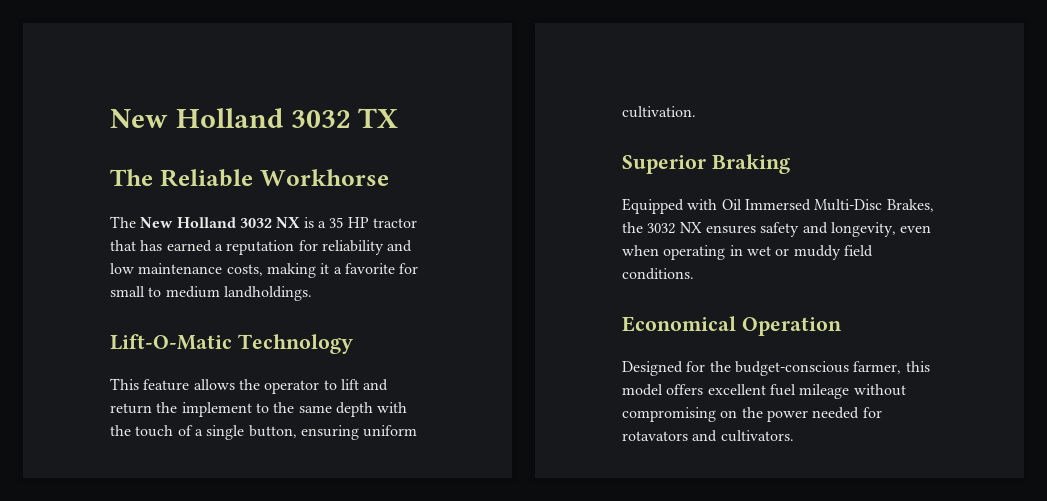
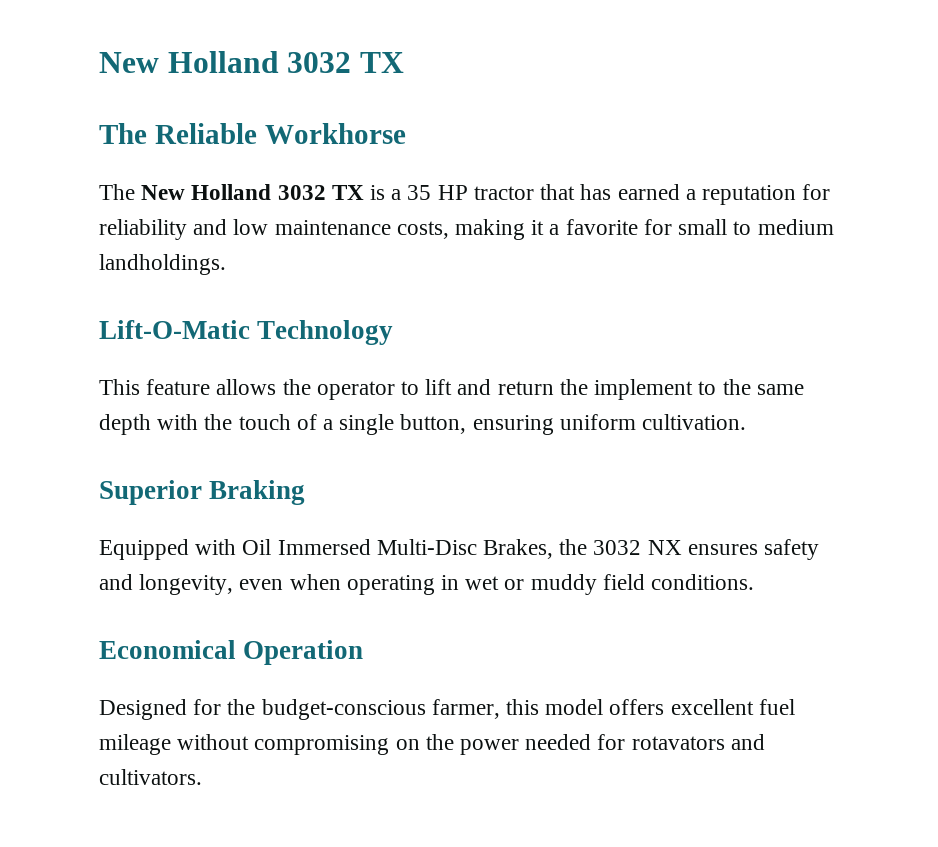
[276,217,301,228] NX -> [331,185,364,200] TX

